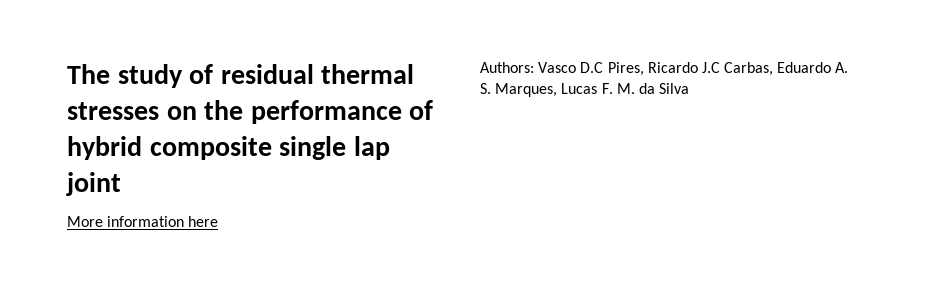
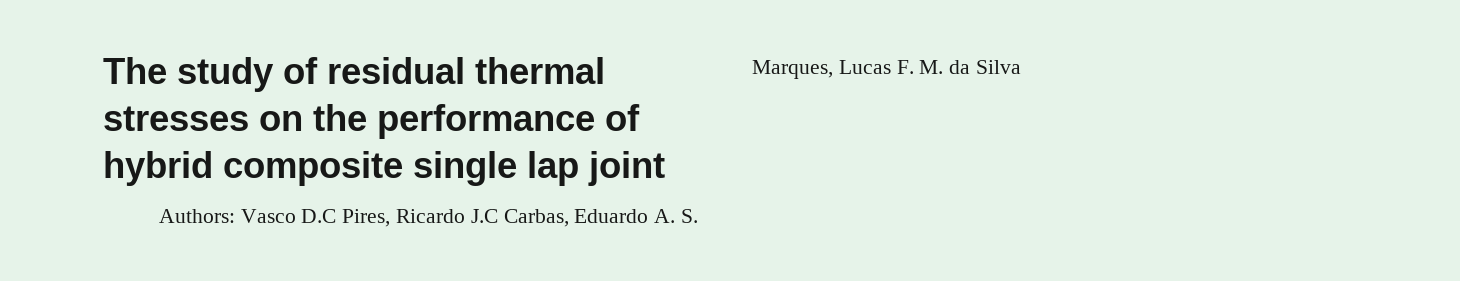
[67,216,219,227] // More information here -> (665, 168) none

